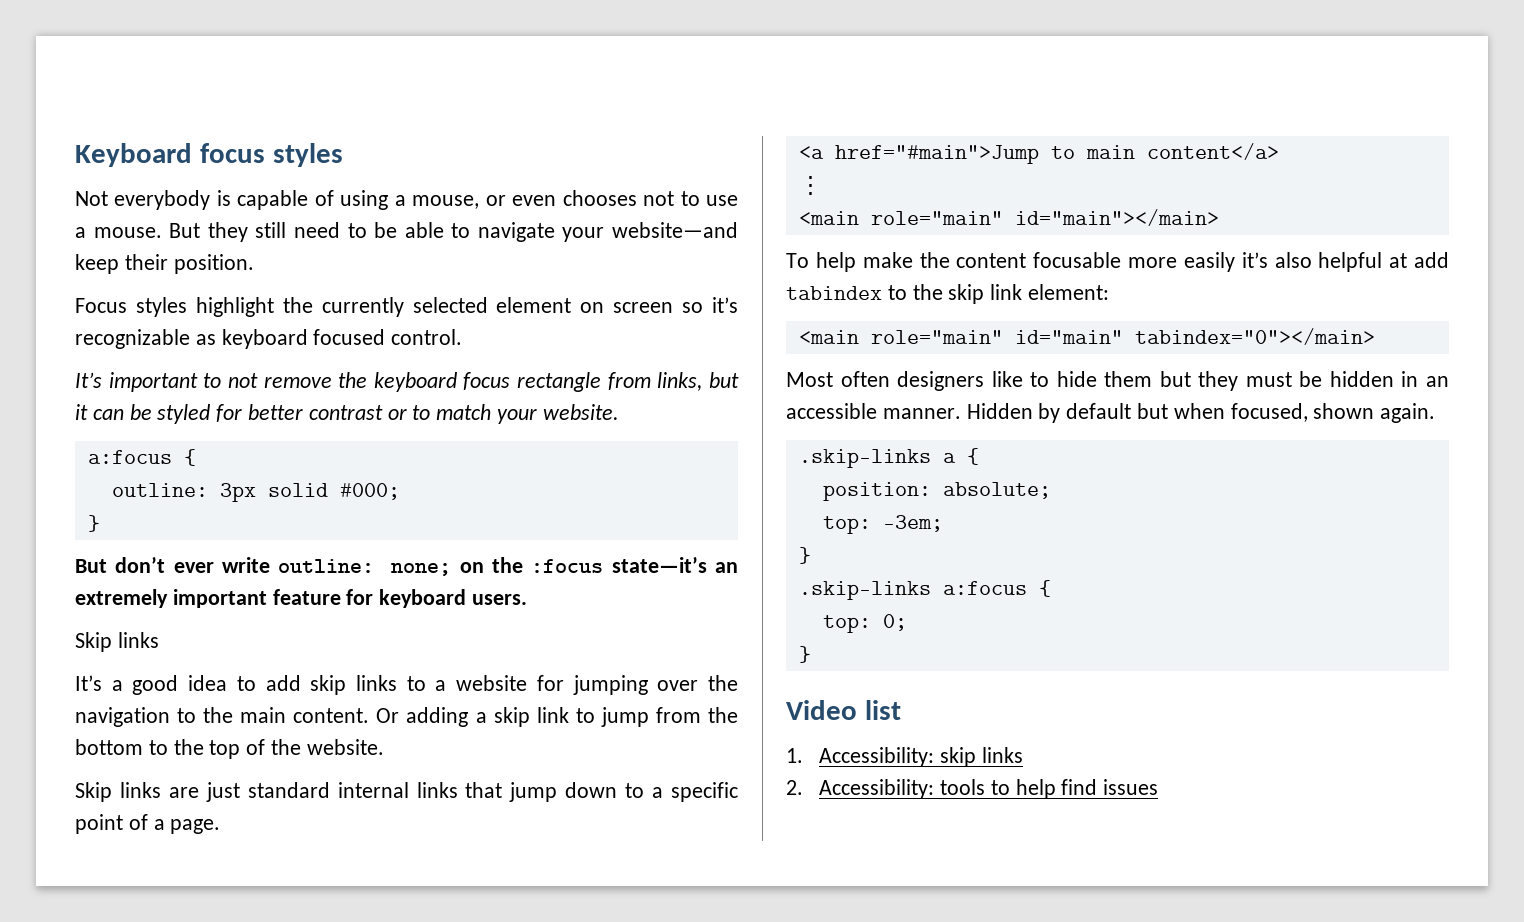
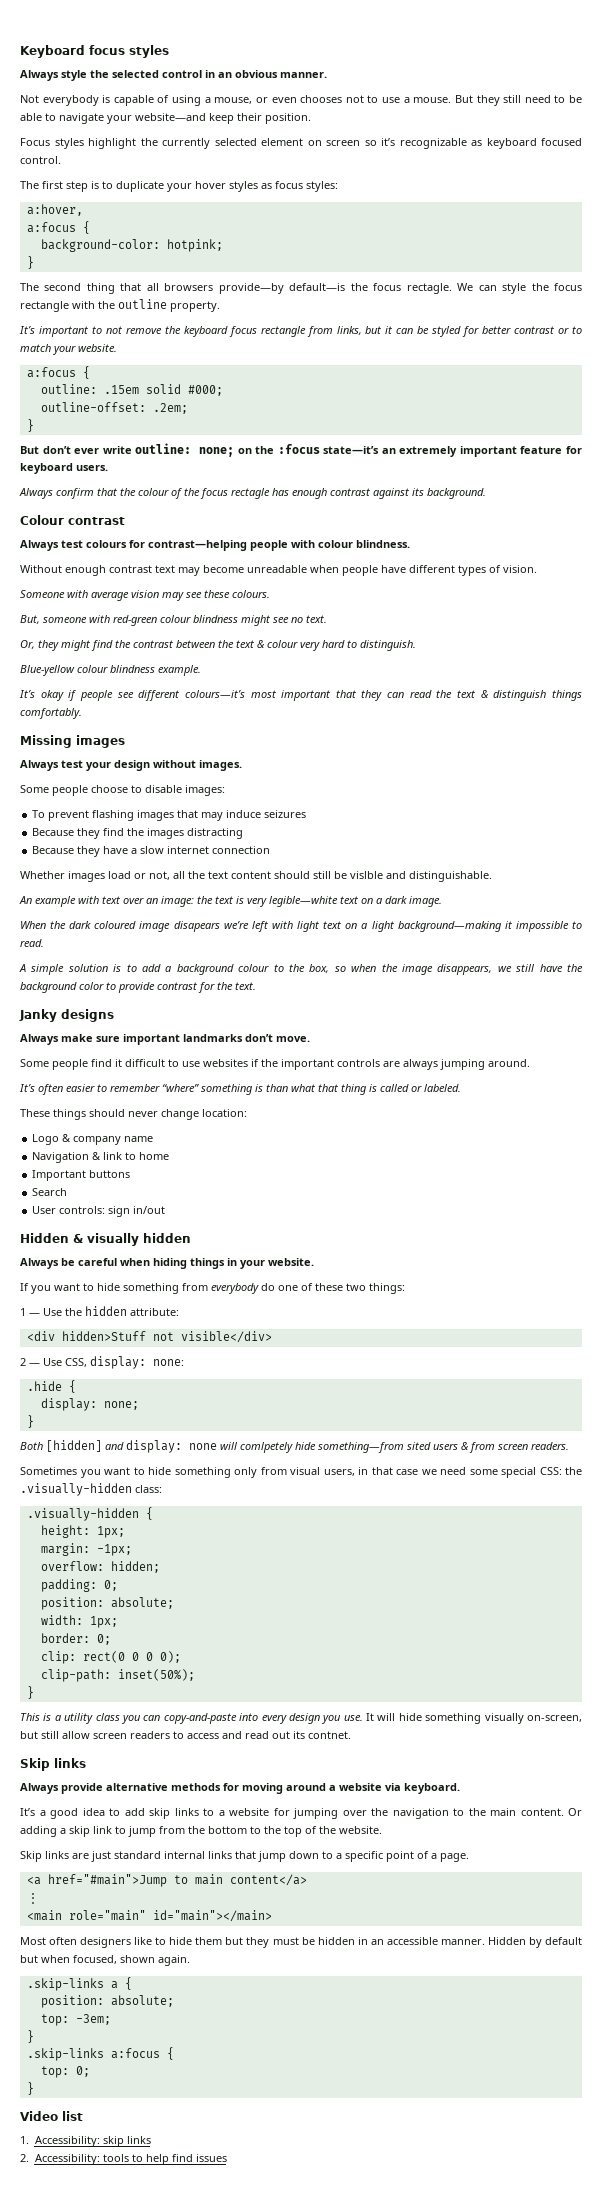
(343, 155) none -> [20,70,327,81] // Always style the selected control in an obvious manner.
(463, 337) none -> [20,181,338,192] [26,204,83,216] [26,221,90,234] [40,239,223,252] [26,256,34,269] [20,283,582,294] [20,299,220,312] // The first step is to duplicate your hover styles as focus styles: // a:hover, // a:focus { // background-color: hotpink; // } // The second thing that all browsers provide—by default—is the focus rectagle. We can style the focus rectangle with the outline property.
[219,483,256,502] 3px -> [103,385,139,394] .15em
(400, 491) none -> [40,402,188,414] // outline-offset: .2em;
[75,632,159,652] Skip links -> [19,488,486,499] [20,515,125,525] [20,540,410,551] [20,565,537,576] [20,590,270,601] [20,615,327,626] [20,640,416,651] [20,665,201,676] [19,690,582,701] [20,708,82,719] [20,735,125,748] [20,760,242,771] [20,785,225,796] [32,810,307,821] [32,828,244,839] [32,846,271,857] [20,871,492,882] [19,896,442,907] [20,921,583,932] [20,939,44,947] [19,964,583,975] [20,982,256,993] [19,1009,114,1022] [20,1034,310,1045] [20,1059,530,1070] [19,1084,461,1095] [20,1109,247,1120] [32,1134,154,1145] [32,1152,170,1163] [32,1170,131,1181] [32,1188,68,1196] [32,1206,166,1217] [20,1233,191,1246] [20,1258,314,1269] [20,1283,405,1294] [20,1306,179,1316] [26,1331,272,1343] [20,1356,184,1369] [26,1380,76,1393] [40,1398,139,1411] [26,1415,34,1428] [20,1440,569,1453] [20,1467,582,1478] [20,1483,162,1496] [26,1507,153,1521] [40,1525,125,1538] [40,1543,132,1556] [40,1561,160,1573] [40,1579,118,1592] [40,1597,174,1610] [40,1615,118,1628] [40,1633,111,1645] [40,1651,181,1664] [40,1669,195,1682] [26,1686,34,1699] [20,1713,583,1724] [20,1731,351,1739] [20,1758,86,1771] [20,1783,460,1794] Always confirm that the colour of the focus rectagle has enough contrast against its background. // Colour contrast // Always test colours for contrast—helping people with colour blindness. // Without enough contrast text may become unreadable when people have different types of vision. // Someone with average vision may see these colours. // But, someone with red-green colour blindness might see no text. // Or, they might find the contrast between the text & colour very hard to distinguish. // Blue-yellow colour blindness example. // It’s okay if people see different colours—it’s most important that they can read the text & distinguish things comfortably. // Missing images // Always test your design without images. // Some people choose to disable images: // To prevent flashing images that may induce seizures // Because they find the images distracting // Because they have a slow internet connection // Whether images load or not, all the text content should still be vislble and distinguishable. // An example with text over an image: the text is very legible—white text on a dark image. // When the dark coloured image disapears we’re left with light text on a light background—making it impossible to read. // A simple solution is to add a background colour to the box, so when the image disappears, we still have the background color to provide contrast for the text. // Janky designs // Always make sure important landmarks don’t move. // Some people find it difficult to use websites if the important controls are always jumping around. // It’s often easier to remember “where” something is than what that thing is called or labeled. // These things should never change location: // Logo & company name // Navigation & link to home // Important buttons // Search // User controls: sign in/out // Hidden & visually hidden // Always be careful when hiding things in your website. // If you want to hide something from everybody do one of these two things: // 1 — Use the hidden attribute: // <div hidden>Stuff not visible</div> // 2 — Use CSS, display: none: // .hide { // display: none; // } // Both [hidden] and display: none will comlpetely hide something—from sited users & from screen readers. // Sometimes you want to hide something only from visual users, in that case we need some special CSS: the .visually-hidden class: // .visually-hidden { // height: 1px; // margin: -1px; // overflow: hidden; // padding: 0; // position: absolute; // width: 1px; // border: 0; // clip: rect(0 0 0 0); // clip-path: inset(50%); // } // This is a utility class you can copy-and-paste into every design you use. It will hide something visually on-screen, but still allow screen readers to access and read out its contnet. // Skip links // Always provide alternative methods for moving around a website via keyboard.
[786,252,1449,272] [786,284,1110,304] [798,328,1375,345] // To help make the content focusable more easily it’s also helpful at add tabindex to the skip link element: // <main role="main" id="main" tabindex="0"></main> -> (272, 1916) none

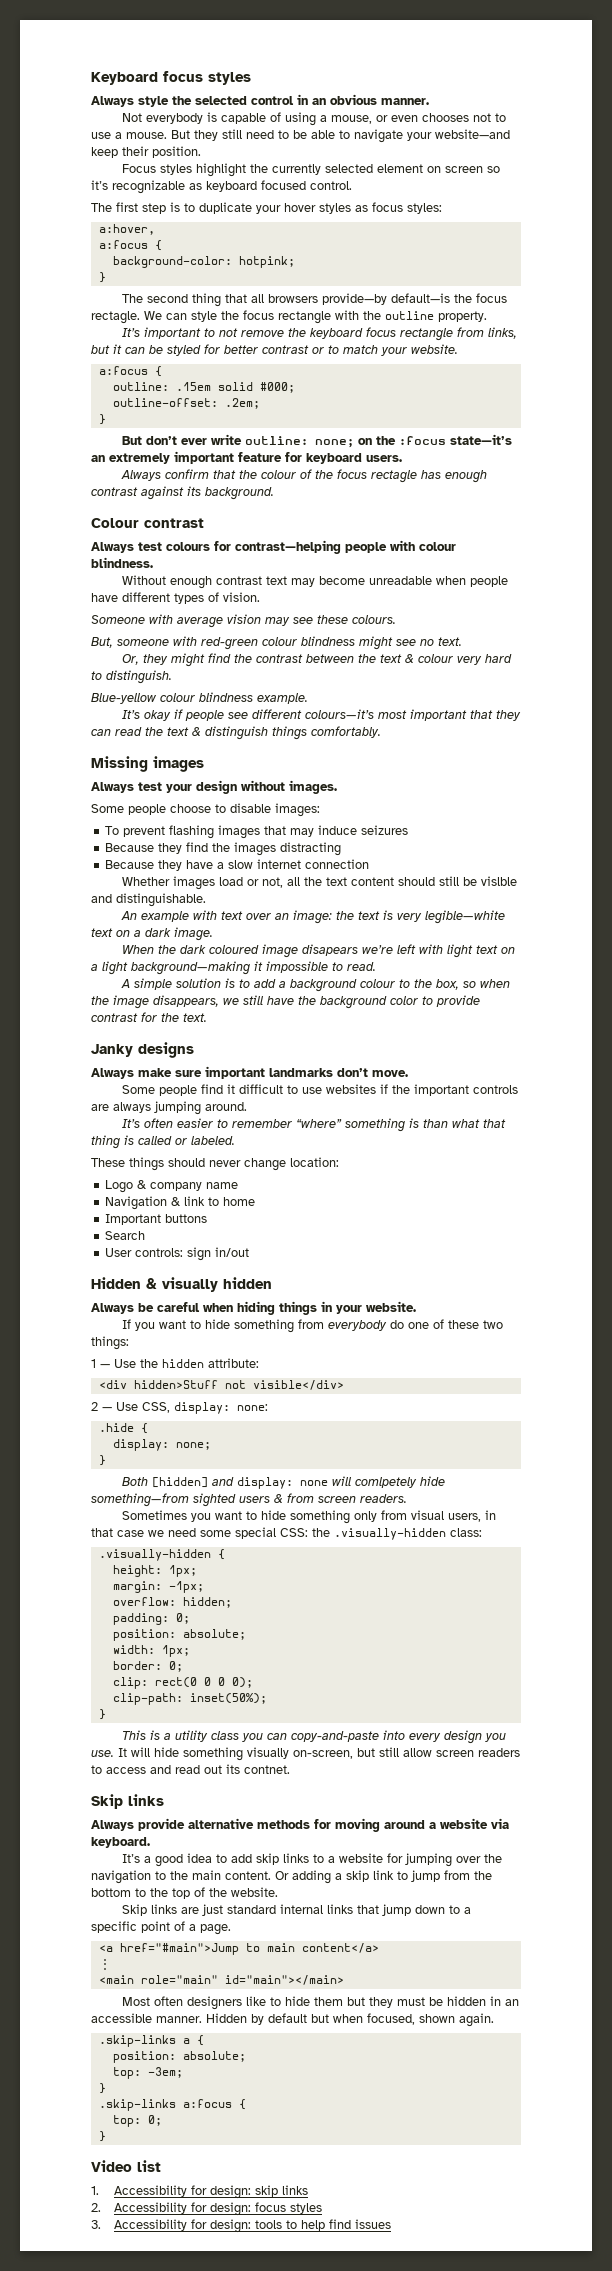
[407,1442,431,1450] sited -> [193,1493,236,1507] sighted
[34,2136,100,2147] Accessibility: -> [114,2185,252,2199] Accessibility for design:
[34,2154,100,2165] Accessibility: -> [114,2202,323,2216] [91,2219,252,2233] Accessibility for design: focus styles // 3. Accessibility for design:

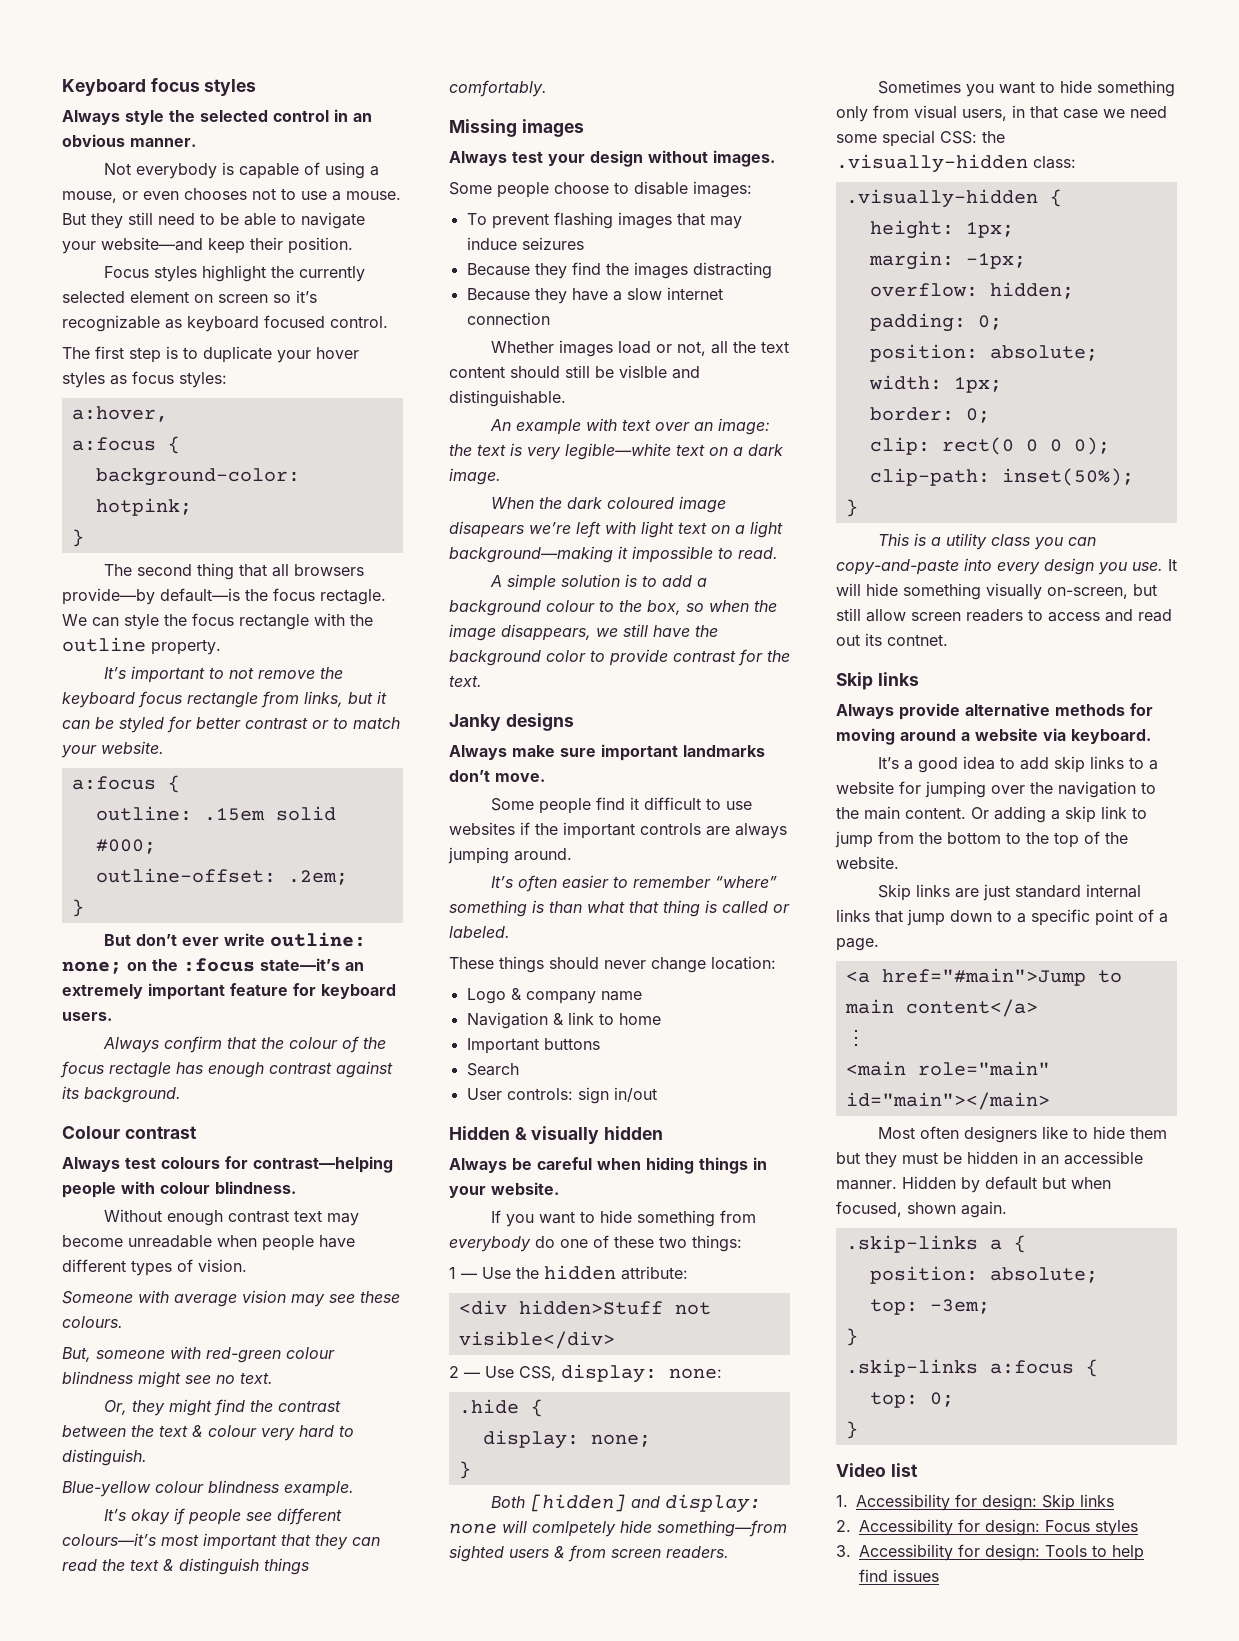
[255,2185,279,2197] skip -> [1042,1494,1075,1511] Skip
[255,2202,287,2212] focus -> [1045,1520,1090,1532] Focus
[255,2220,283,2229] tools -> [1045,1545,1087,1557] Tools

